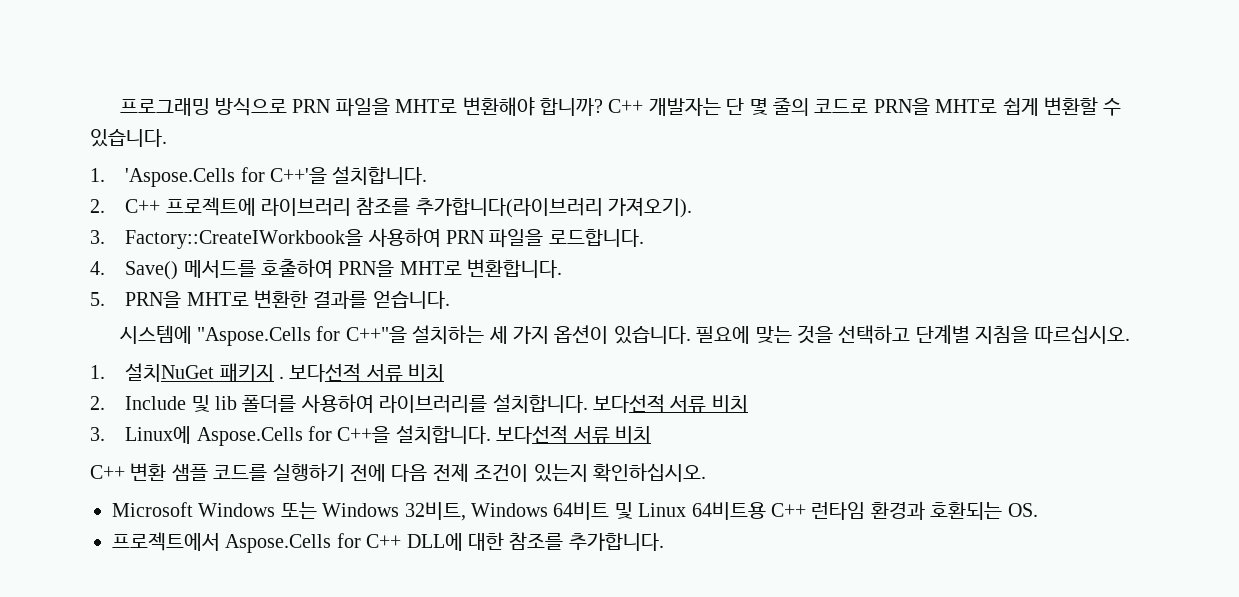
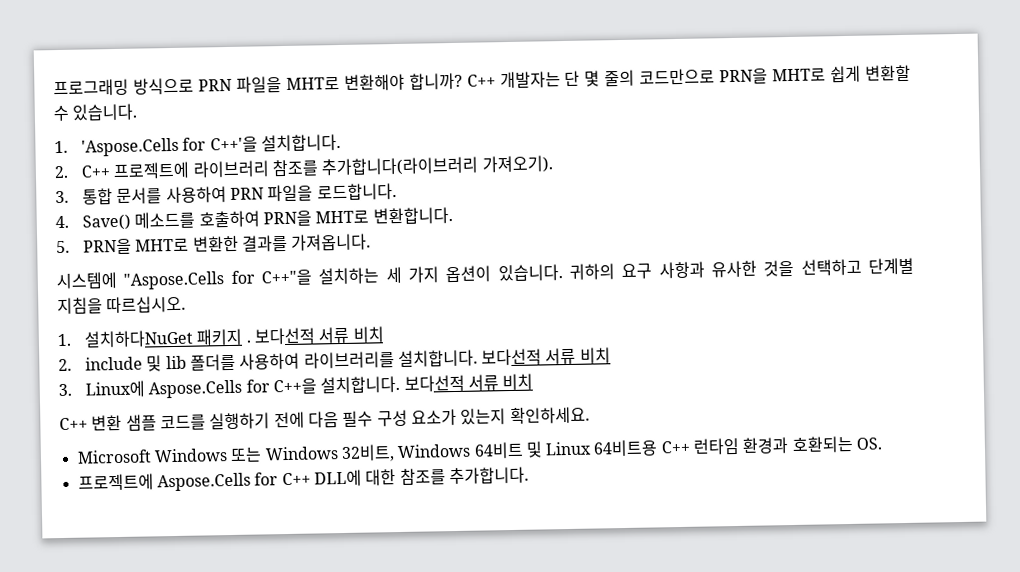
[814,99,869,113] 코드로 -> [639,68,716,86] 코드만으로
[125,229,364,249] Factory::CreateIWorkbook을 -> [81,187,163,205] 통합 문서를
[183,260,256,278] 메서드를 -> [134,211,196,229] 메소드를
[372,290,450,309] 얻습니다. -> [291,233,372,251] 가져옵니다.
[696,326,792,344] 필요에 맞는 -> [569,260,758,280] 귀하의 요구 사항과 유사한
[125,363,215,382] 설치NuGet -> [83,329,194,348] 설치하다NuGet
[125,396,187,410] Include -> [84,356,143,371] include
[432,463,706,482] 전제 조건이 있는지 확인하십시오. -> [342,406,590,428] 필수 구성 요소가 있는지 확인하세요.
[112,532,220,551] 프로젝트에서 -> [77,473,154,491] 프로젝트에

